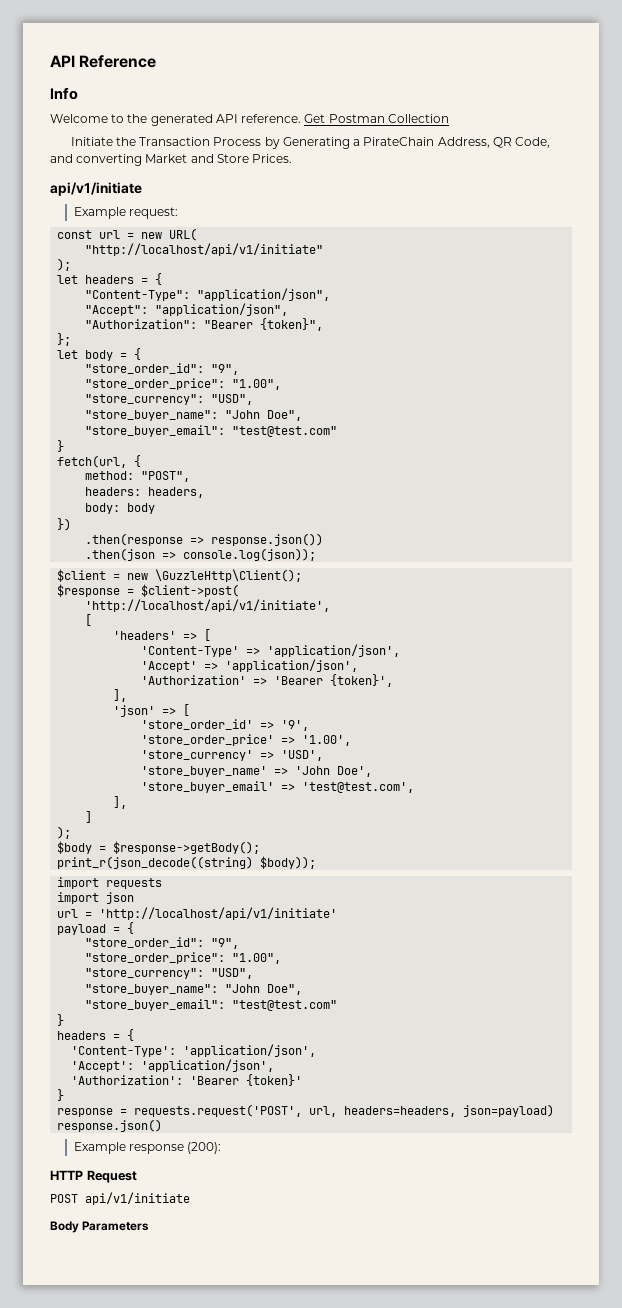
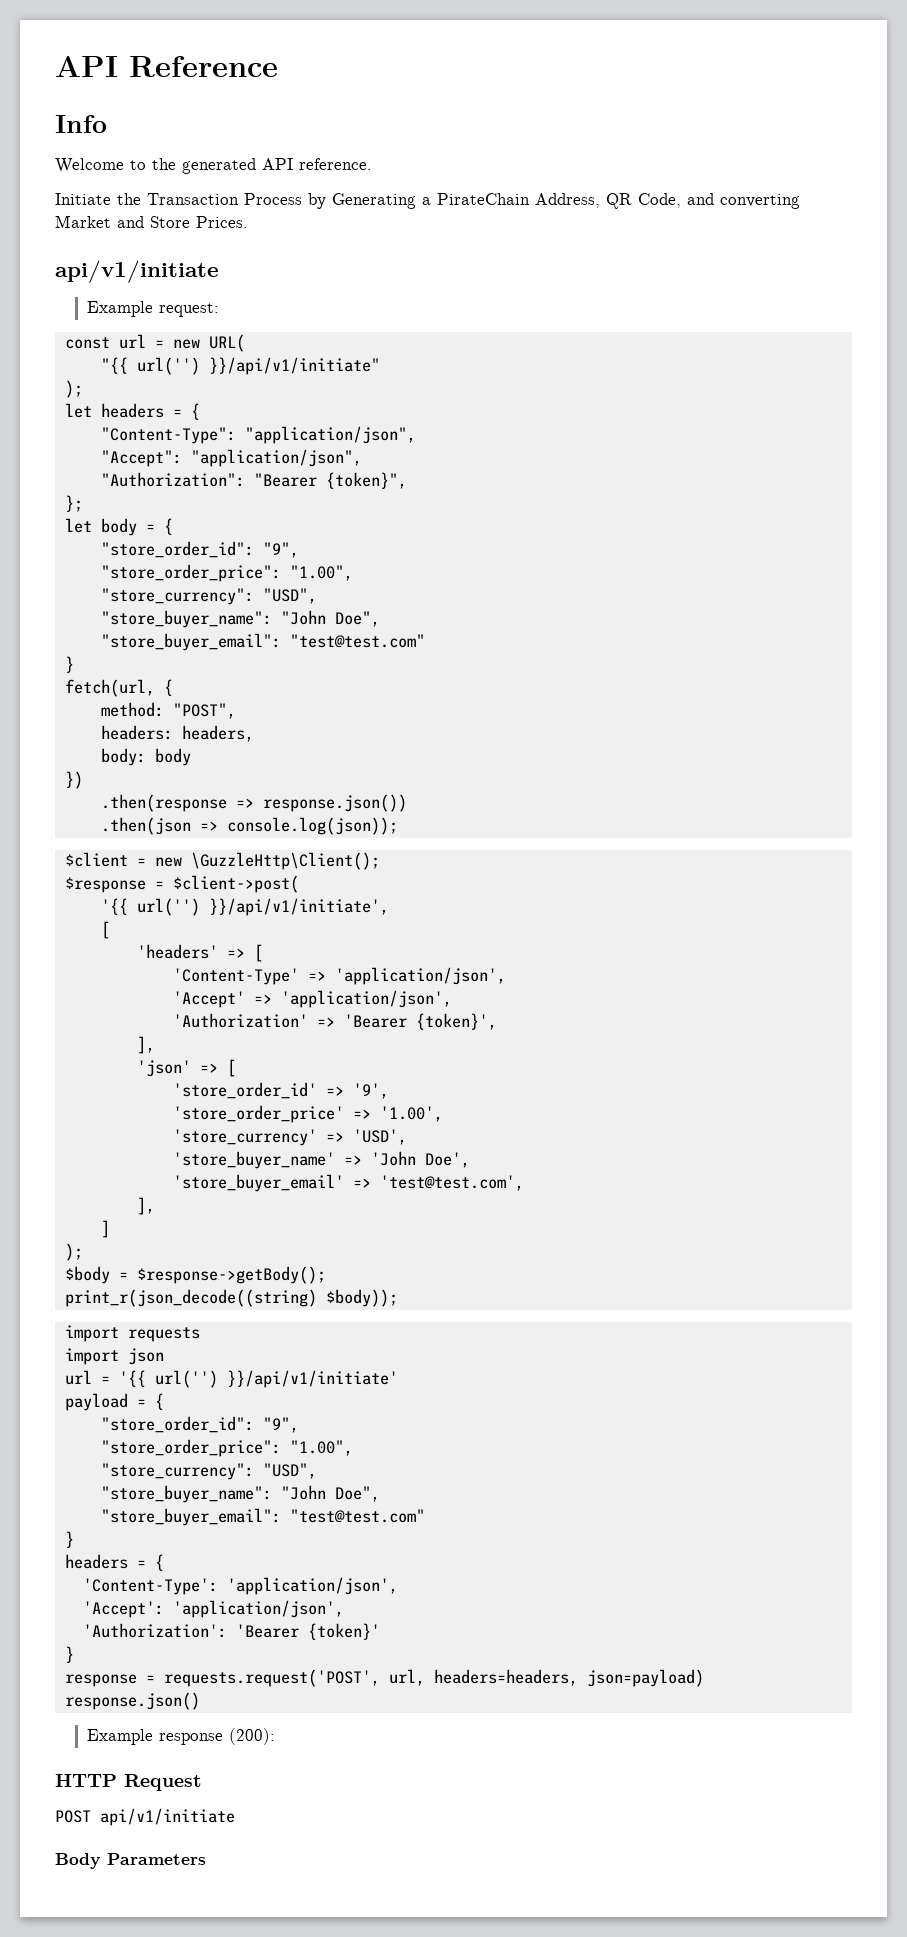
[304,114,449,123] Get Postman Collection -> (372, 164) none
[85,243,324,256] "http://localhost/api/v1/initiate" -> [100,357,380,375] "{{ url('') }}/api/v1/initiate"
[85,599,331,612] 'http://localhost/api/v1/initiate', -> [100,898,389,916] '{{ url('') }}/api/v1/initiate',
[99,907,338,920] 'http://localhost/api/v1/initiate' -> [118,1370,398,1388] '{{ url('') }}/api/v1/initiate'

